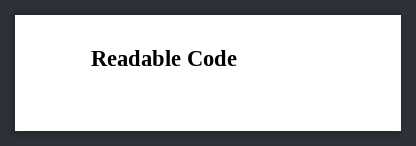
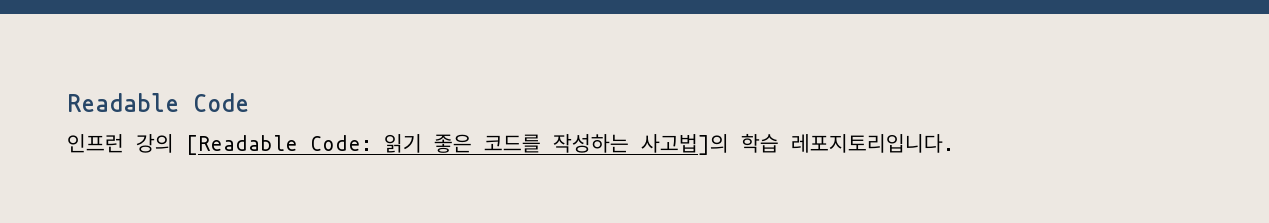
(238, 58) none -> [67,133,954,155] // 인프런 강의 [Readable Code: 읽기 좋은 코드를 작성하는 사고법]의 학습 레포지토리입니다.

